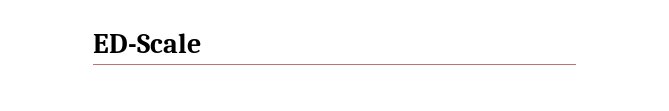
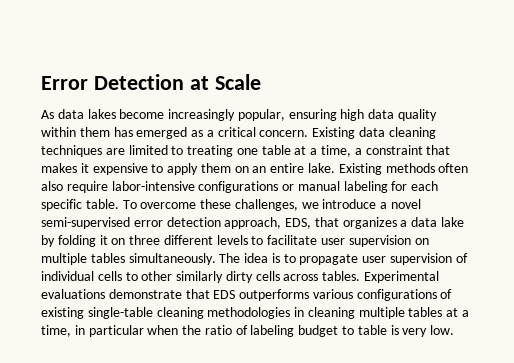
[93,33,201,53] ED-Scale -> [41,74,261,90] [41,109,438,121] [41,127,436,139] [41,145,451,157] [41,163,469,175] [41,181,439,193] [41,199,422,211] [41,217,465,229] [41,235,429,247] [41,253,468,265] [41,271,440,283] [41,289,453,301] [41,307,470,319] [41,325,455,337] Error Detection at Scale // As data lakes become increasingly popular, ensuring high data quality within them has emerged as a critical concern. Existing data cleaning techniques are limited to treating one table at a time, a constraint that makes it expensive to apply them on an entire lake. Existing methods often also require labor-intensive configurations or manual labeling for each specific table. To overcome these challenges, we introduce a novel semi-supervised error detection approach, EDS, that organizes a data lake by folding it on three different levels to facilitate user supervision on multiple tables simultaneously. The idea is to propagate user supervision of individual cells to other similarly dirty cells across tables. Experimental evaluations demonstrate that EDS outperforms various configurations of existing single-table cleaning methodologies in cleaning multiple tables at a time, in particular when the ratio of labeling budget to table is very low.

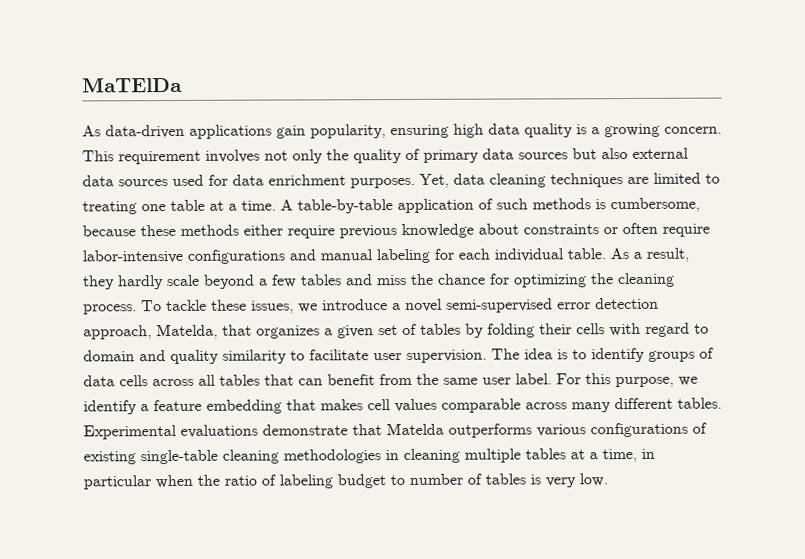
[41,74,261,90] [41,109,438,121] [41,127,356,139] Error Detection at Scale // As data lakes become increasingly popular, ensuring high data quality within them has emerged as a critical concern. Existing -> [82,76,183,93] [82,123,722,139] [82,147,689,165] [82,173,449,189] MaTElDa // As data-driven applications gain popularity, ensuring high data quality is a growing concern. This requirement involves not only the quality of primary data sources but also external data sources used for data enrichment purposes. Yet,
[321,145,451,157] [41,163,469,175] [41,181,63,191] time, a constraint that makes it expensive to apply them on an entire lake. Existing methods often also -> [241,197,700,214] [82,222,658,239] time. A table-by-table application of such methods is cumbersome, because these methods either require previous knowledge about constraints or often
[282,184,295,191] or -> [289,249,316,261] and
[41,199,298,211] specific table. To overcome these challenges, -> [494,247,689,262] [82,272,675,290] [83,299,294,315] individual table. As a result, they hardly scale beyond a few tables and miss the chance for optimizing the cleaning process. To tackle these issues,
[285,218,312,229] EDS, -> [156,323,218,340] Matelda,
[411,217,465,227] [41,235,429,247] [41,253,468,265] [41,271,319,283] data lake by folding it on three different levels to facilitate user supervision on multiple tables simultaneously. The idea is to propagate user supervision of individual cells to other similarly dirty cells across -> [337,322,709,339] [83,347,714,365] [83,373,698,388] [83,397,673,415] given set of tables by folding their cells with regard to domain and quality similarity to facilitate user supervision. The idea is to identify groups of data cells across all tables that can benefit from the same user label. For this purpose, we identify a feature embedding that makes cell values comparable across many different
[213,290,236,299] EDS -> [386,422,444,436] Matelda
[357,325,387,335] table -> [409,473,526,485] number of tables

